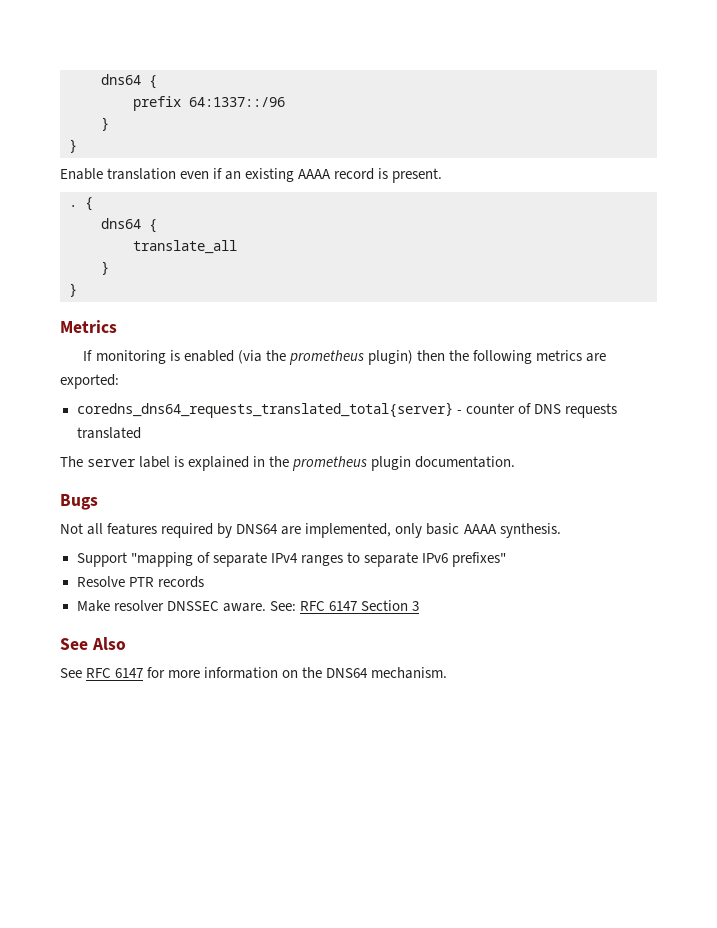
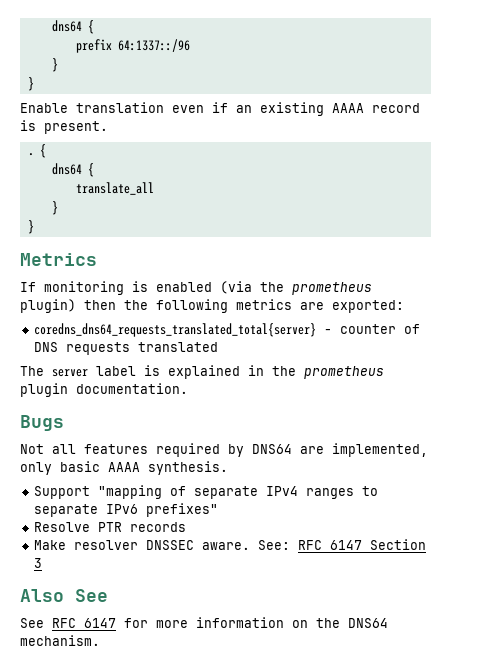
[60,637,126,650] See Also -> [20,589,108,602] Also See

